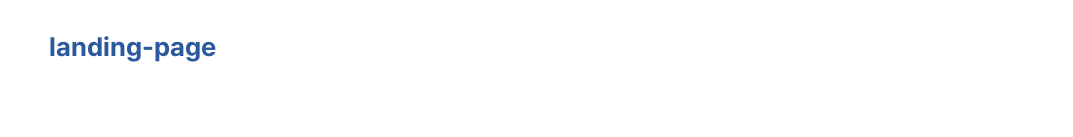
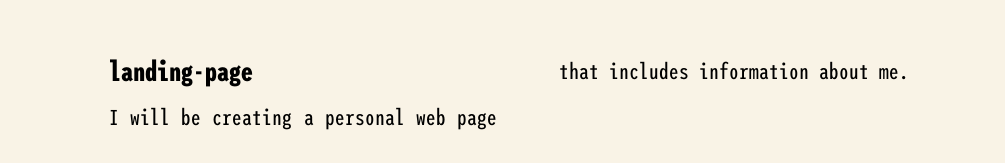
(216, 49) none -> [109,107,497,130] [559,61,909,80] // I will be creating a personal web page that includes information about me.

